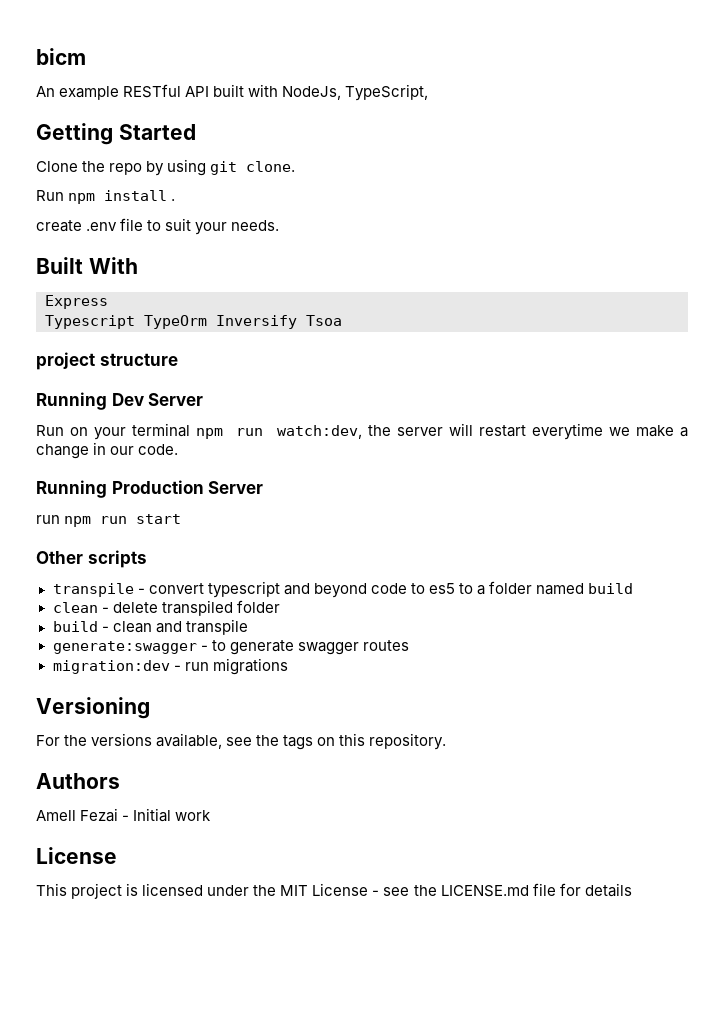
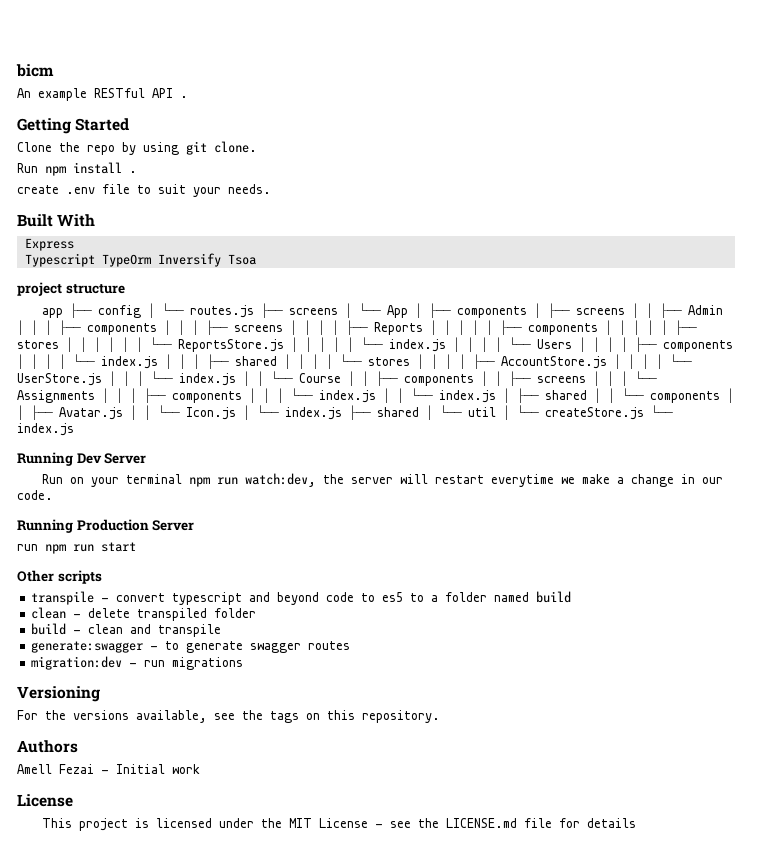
[213,84,429,101] built with NodeJs, TypeScript, -> [180,96,188,98] .
(178, 359) none -> [41,303,723,318] [17,320,697,335] [17,337,733,352] [17,354,692,369] [17,371,657,386] [17,388,734,403] [17,405,673,420] [17,423,74,436] // app ├── config │ └── routes.js ├── screens │ └── App │ ├── components │ ├── screens │ │ ├── Admin │ │ │ ├── components │ │ │ ├── screens │ │ │ │ ├── Reports │ │ │ │ │ ├── components │ │ │ │ │ ├── stores │ │ │ │ │ │ └── ReportsStore.js │ │ │ │ │ └── index.js │ │ │ │ └── Users │ │ │ │ ├── components │ │ │ │ └── index.js │ │ │ ├── shared │ │ │ │ └── stores │ │ │ │ ├── AccountStore.js │ │ │ │ └── UserStore.js │ │ │ └── index.js │ │ └── Course │ │ ├── components │ │ ├── screens │ │ │ └── Assignments │ │ │ ├── components │ │ │ └── index.js │ │ └── index.js │ ├── shared │ │ └── components │ │ ├── Avatar.js │ │ └── Icon.js │ └── index.js ├── shared │ └── util │ └── createStore.js └── index.js

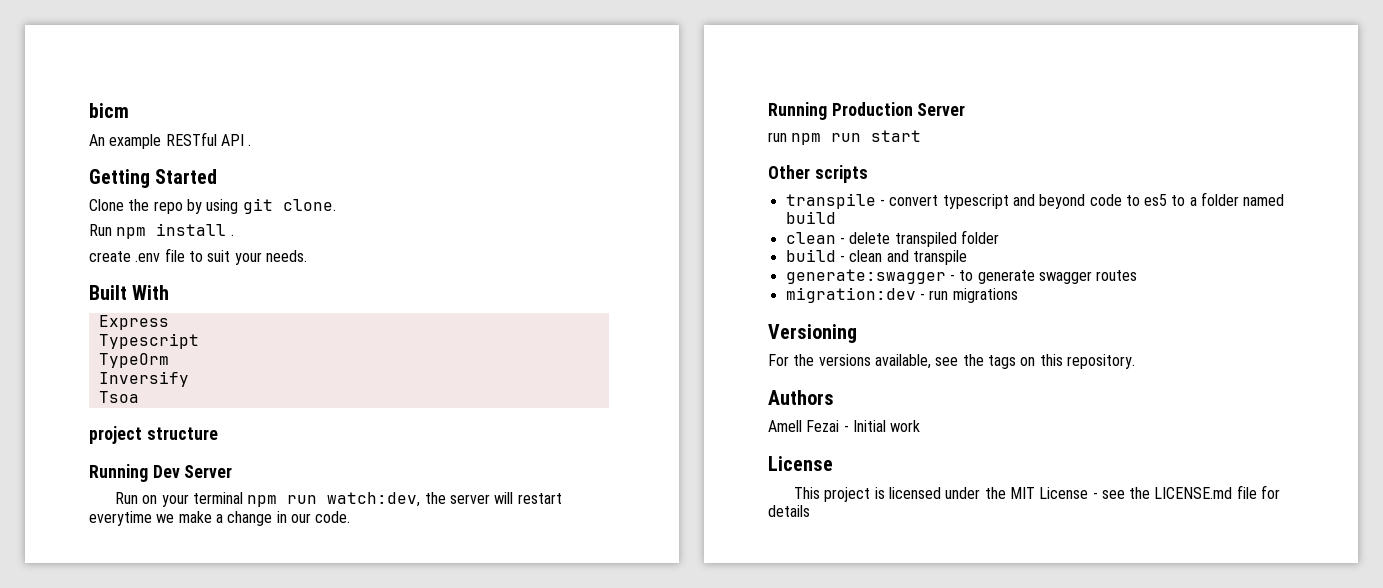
(95, 260) none -> (199, 341) //
(151, 260) none -> (169, 360) //
(221, 260) none -> (189, 379) //
[41,303,723,318] [17,320,697,335] [17,337,733,352] [17,354,692,369] [17,371,657,386] [17,388,734,403] [17,405,673,420] [17,423,74,436] // app ├── config │ └── routes.js ├── screens │ └── App │ ├── components │ ├── screens │ │ ├── Admin │ │ │ ├── components │ │ │ ├── screens │ │ │ │ ├── Reports │ │ │ │ │ ├── components │ │ │ │ │ ├── stores │ │ │ │ │ │ └── ReportsStore.js │ │ │ │ │ └── index.js │ │ │ │ └── Users │ │ │ │ ├── components │ │ │ │ └── index.js │ │ │ ├── shared │ │ │ │ └── stores │ │ │ │ ├── AccountStore.js │ │ │ │ └── UserStore.js │ │ │ └── index.js │ │ └── Course │ │ ├── components │ │ ├── screens │ │ │ └── Assignments │ │ │ ├── components │ │ │ └── index.js │ │ └── index.js │ ├── shared │ │ └── components │ │ ├── Avatar.js │ │ └── Icon.js │ └── index.js ├── shared │ └── util │ └── createStore.js └── index.js -> (218, 433) none

